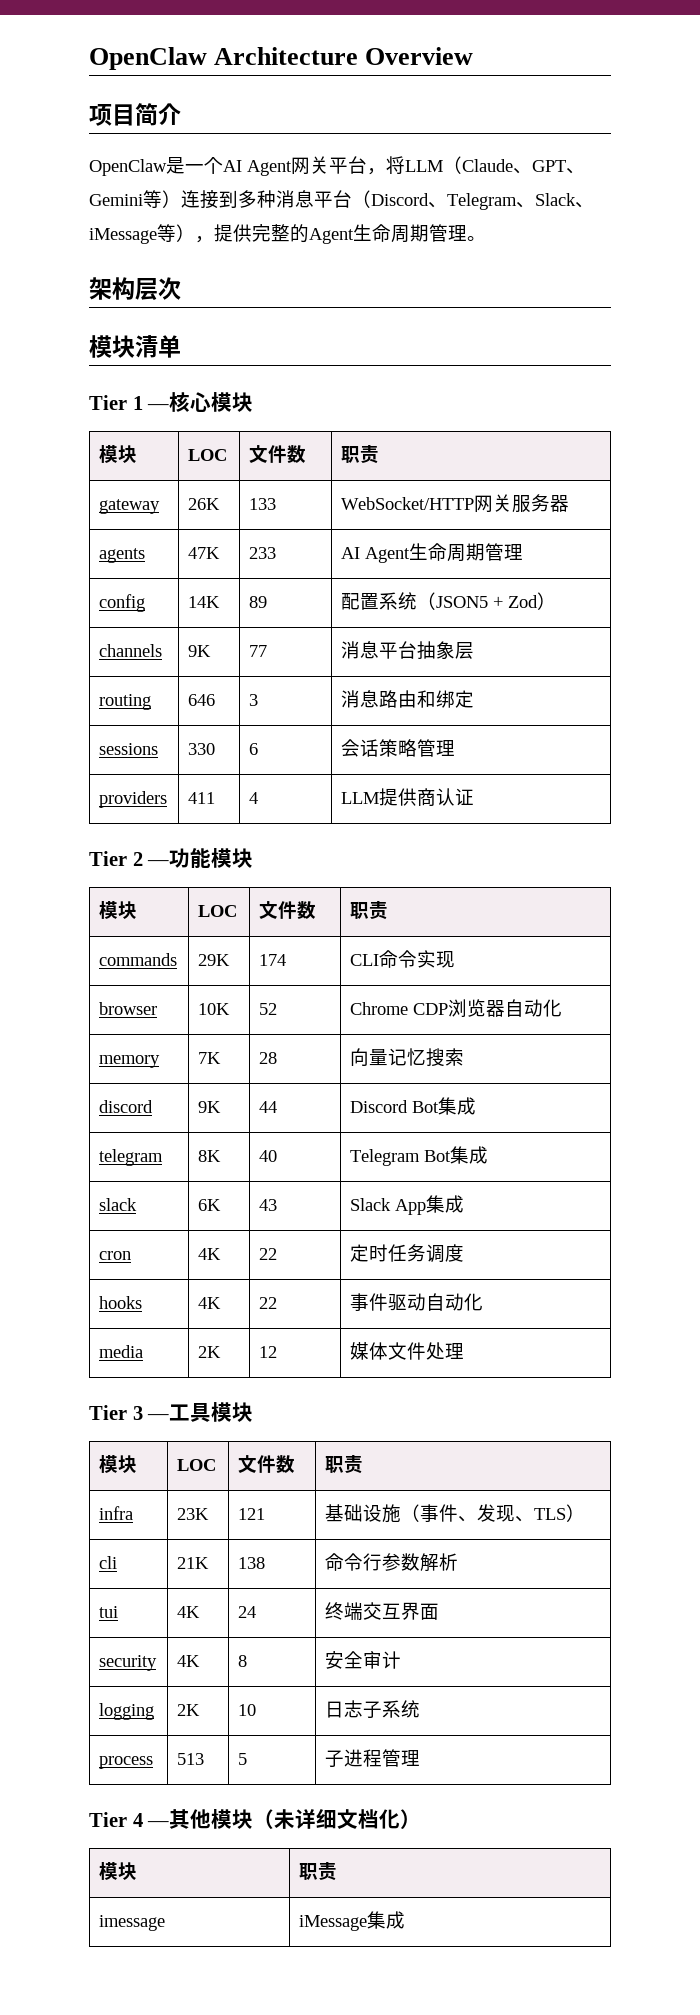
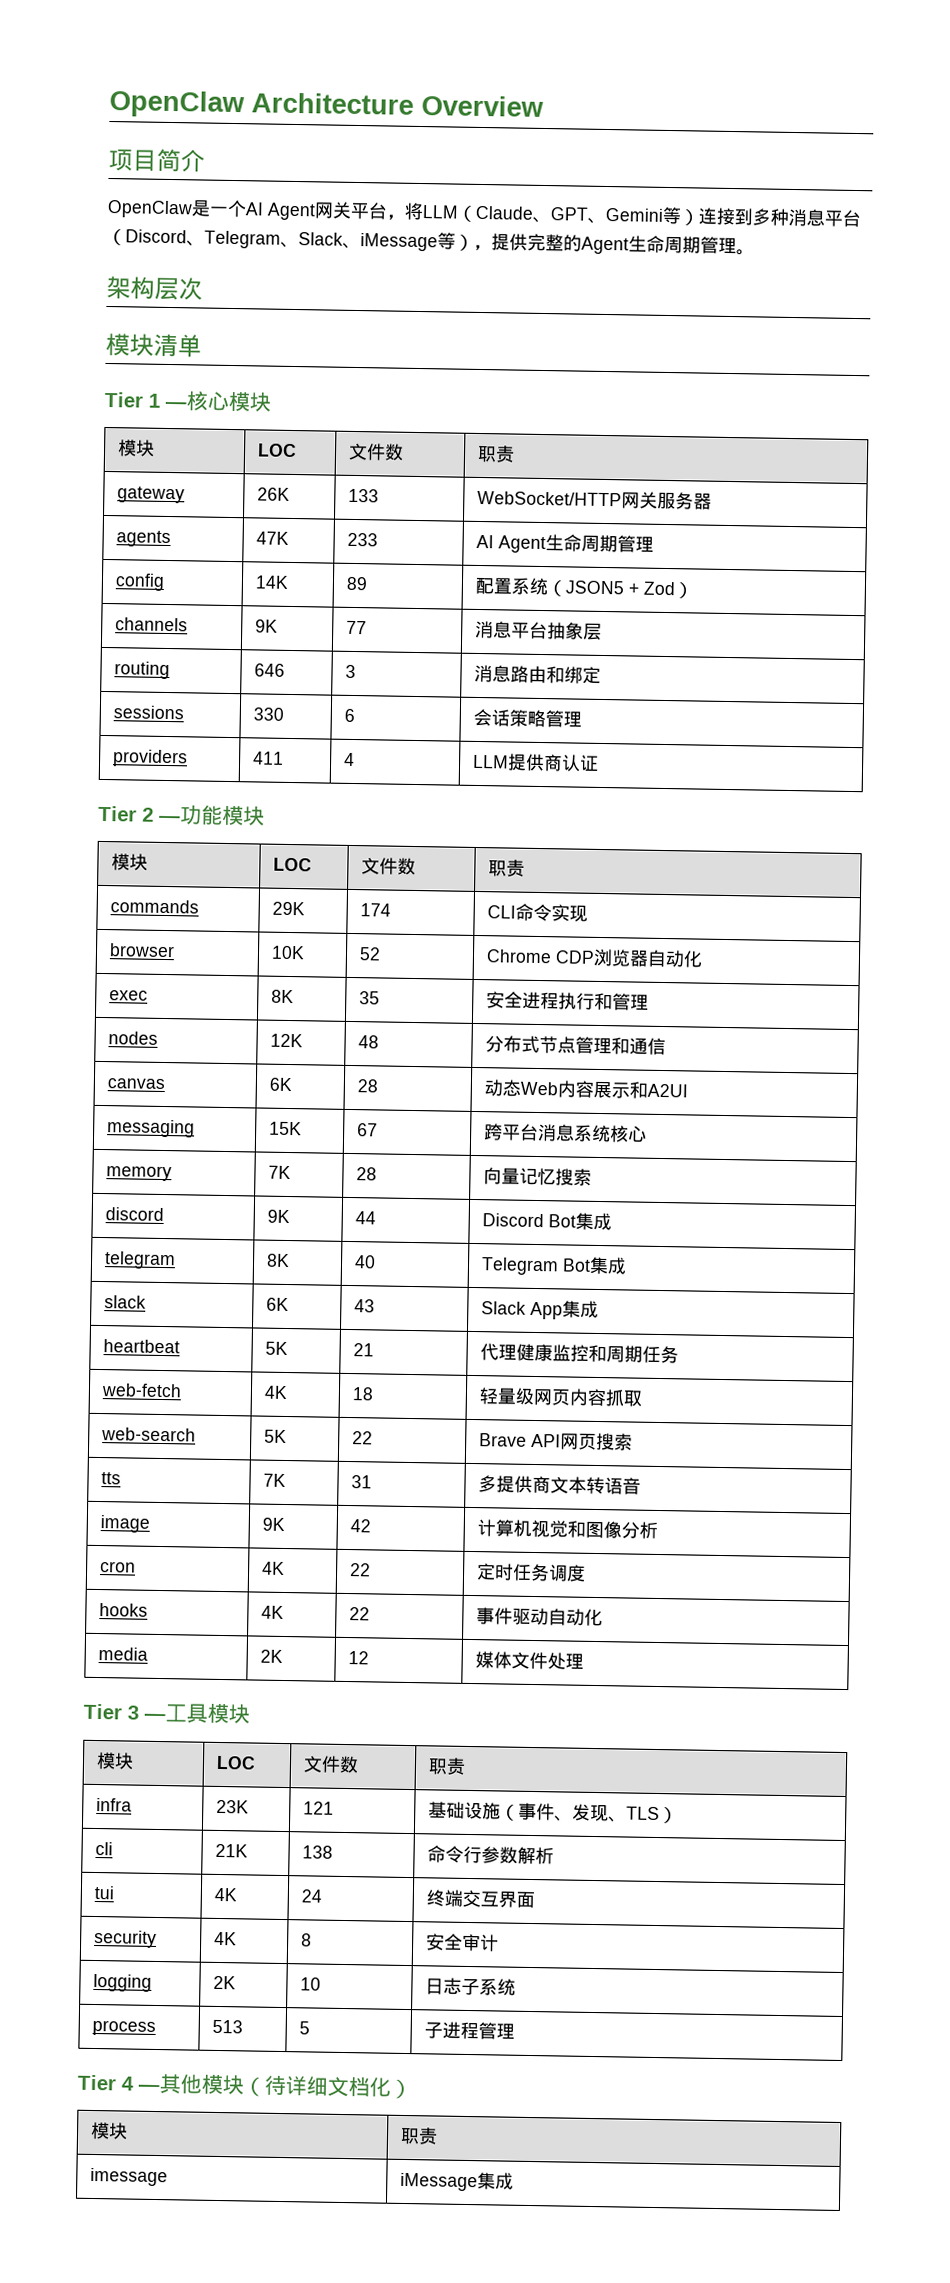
(563, 1008) none -> [108,990,148,1001] [270,989,294,1004] [358,991,380,1005] [485,991,649,1011] [107,1031,158,1045] [269,1033,303,1048] [357,1035,379,1049] [484,1035,666,1056] [106,1078,165,1090] [268,1077,292,1092] [356,1079,378,1093] [483,1079,688,1099] [106,1119,195,1138] [268,1121,302,1136] [356,1123,378,1137] [483,1123,647,1143] // exec | 8K | 35 | 安全进程执行和管理 // nodes | 12K | 48 | 分布式节点管理和通信 // canvas | 6K | 28 | 动态Web内容展示和A2UI // messaging | 15K | 67 | 跨平台消息系统核心
(465, 1204) none -> [102,1339,180,1354] [264,1341,288,1356] [352,1343,374,1357] [479,1343,679,1364] [100,1383,182,1398] [263,1385,288,1400] [351,1387,374,1401] [478,1387,643,1407] [100,1427,196,1442] [263,1429,287,1444] [351,1431,373,1445] [478,1432,633,1451] [100,1472,121,1485] [262,1473,286,1488] [350,1475,372,1489] [477,1475,641,1495] [99,1515,150,1533] [261,1517,285,1531] [349,1519,371,1533] [476,1519,658,1539] // heartbeat | 5K | 21 | 代理健康监控和周期任务 // web-fetch | 4K | 18 | 轻量级网页内容抓取 // web-search | 5K | 22 | Brave API网页搜索 // tts | 7K | 31 | 多提供商文本转语音 // image | 9K | 42 | 计算机视觉和图像分析
[274,1809,296,1829] 未 -> [264,2074,286,2096] 待

